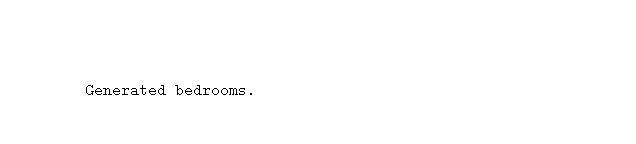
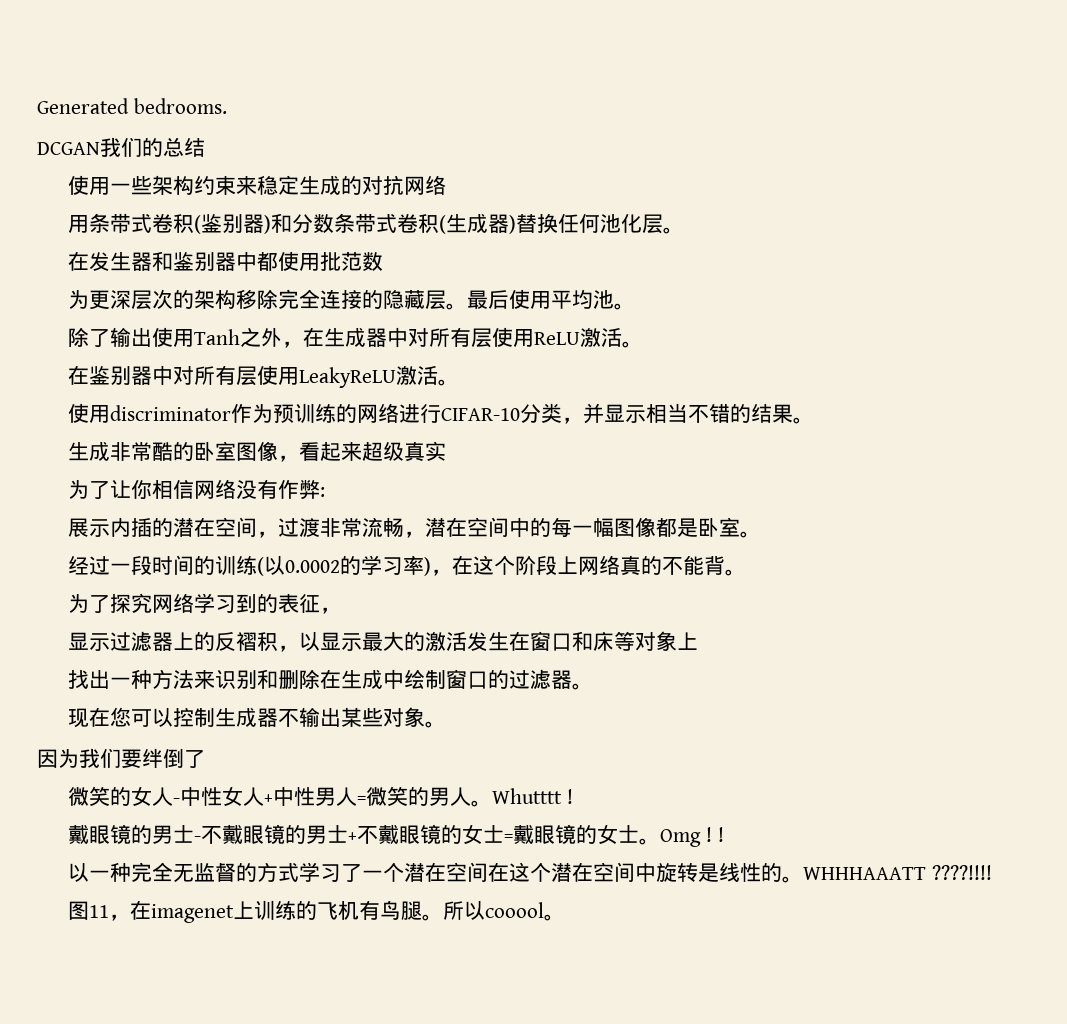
(256, 90) none -> [37,137,205,157] [68,175,447,195] [68,213,685,234] [68,251,384,272] [68,289,636,310] [68,327,644,348] [68,365,460,388] [68,403,815,424] [68,441,447,462] [68,479,326,500] [68,517,762,538] [68,555,747,576] [68,593,342,614] [68,631,699,652] [68,669,594,690] [68,707,447,728] [37,748,205,768] [68,786,574,807] [68,824,724,847] [68,862,993,883] [68,900,566,923] // DCGAN我们的总结 // 使用一些架构约束来稳定生成的对抗网络 // 用条带式卷积(鉴别器)和分数条带式卷积(生成器)替换任何池化层。 // 在发生器和鉴别器中都使用批范数 // 为更深层次的架构移除完全连接的隐藏层。最后使用平均池。 // 除了输出使用Tanh之外，在生成器中对所有层使用ReLU激活。 // 在鉴别器中对所有层使用LeakyReLU激活。 // 使用discriminator作为预训练的网络进行CIFAR-10分类，并显示相当不错的结果。 // 生成非常酷的卧室图像，看起来超级真实 // 为了让你相信网络没有作弊: // 展示内插的潜在空间，过渡非常流畅，潜在空间中的每一幅图像都是卧室。 // 经过一段时间的训练(以0.0002的学习率)，在这个阶段上网络真的不能背。 // 为了探究网络学习到的表征， // 显示过滤器上的反褶积，以显示最大的激活发生在窗口和床等对象上 // 找出一种方法来识别和删除在生成中绘制窗口的过滤器。 // 现在您可以控制生成器不输出某些对象。 // 因为我们要绊倒了 // 微笑的女人-中性女人+中性男人=微笑的男人。Whutttt ! // 戴眼镜的男士-不戴眼镜的男士+不戴眼镜的女士=戴眼镜的女士。Omg ! ! // 以一种完全无监督的方式学习了一个潜在空间在这个潜在空间中旋转是线性的。WHHHAAATT ????!!!! // 图11，在imagenet上训练的飞机有鸟腿。所以cooool。

